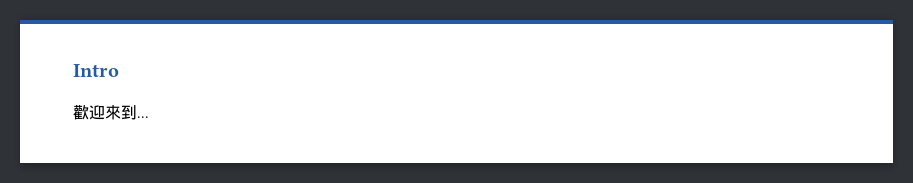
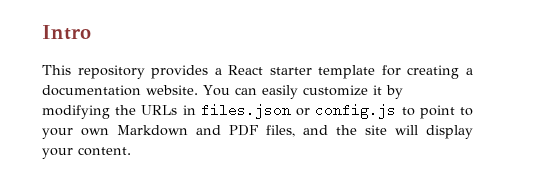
[73,105,149,120] 歡迎來到... -> [42,65,473,79] [42,85,403,99] [42,103,474,119] [42,125,473,139] [42,147,131,159] This repository provides a React starter template for creating a documentation website. You can easily customize it by modifying the URLs in files.json or config.js to point to your own Markdown and PDF files, and the site will display your content.

